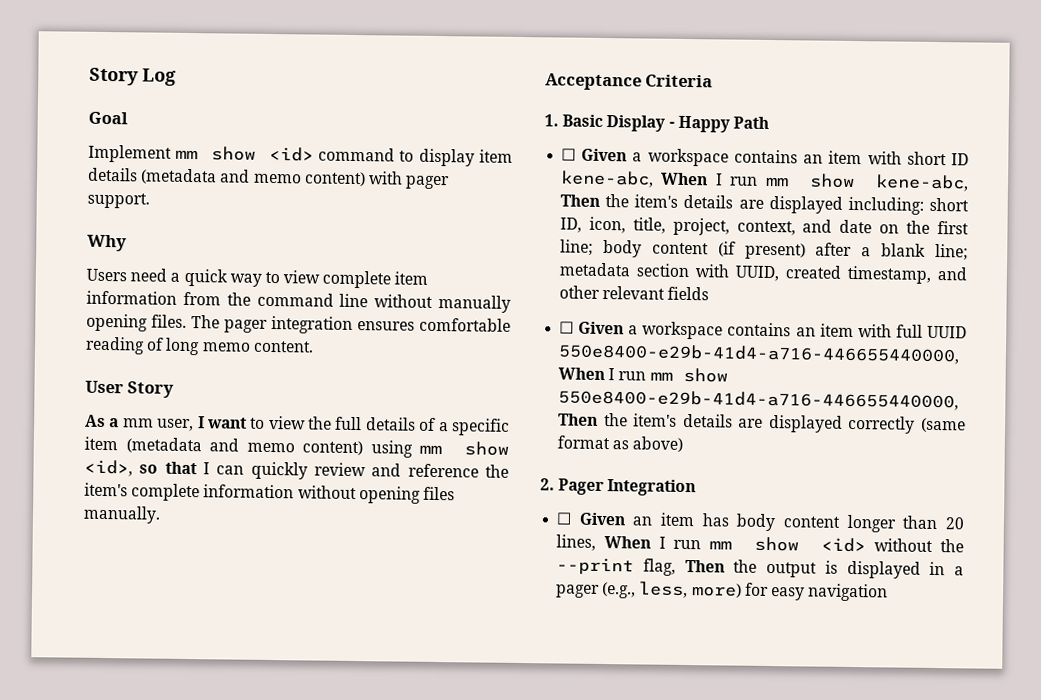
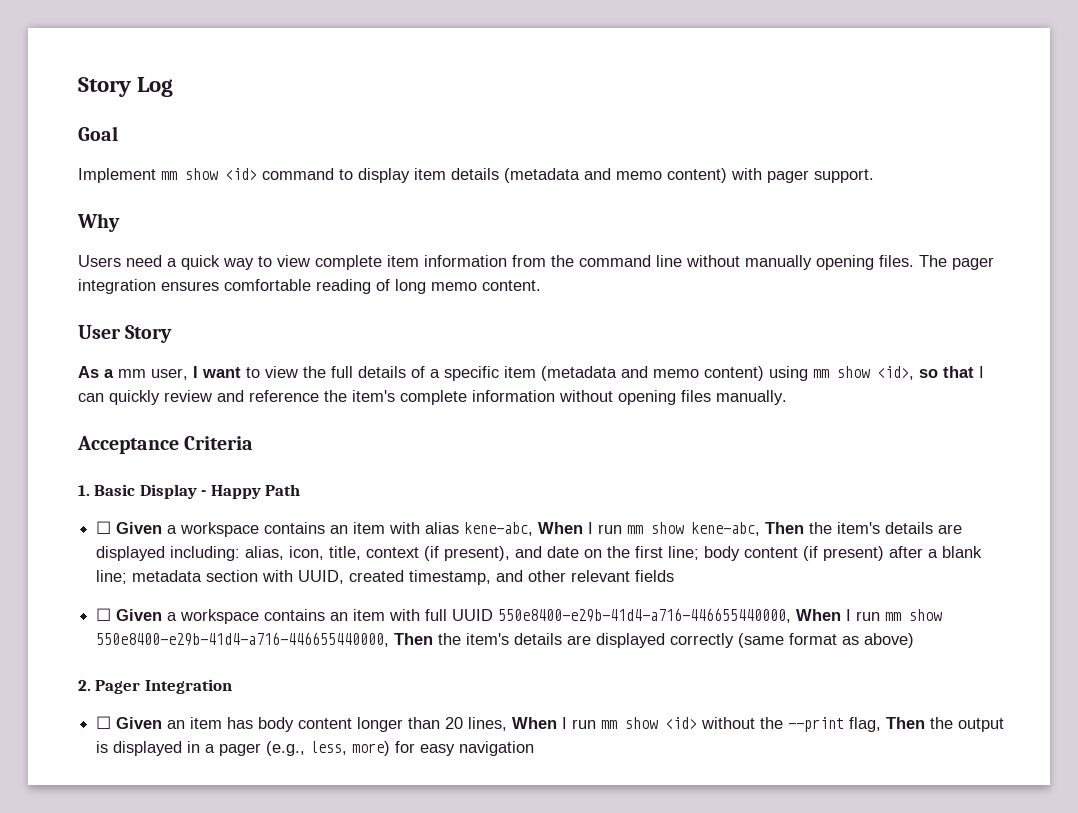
[906,151,969,166] short ID -> [425,522,460,534] alias
[929,197,969,212] [560,216,796,236] short ID, icon, title, project, context, -> [245,546,511,561] alias, icon, title, context (if present),

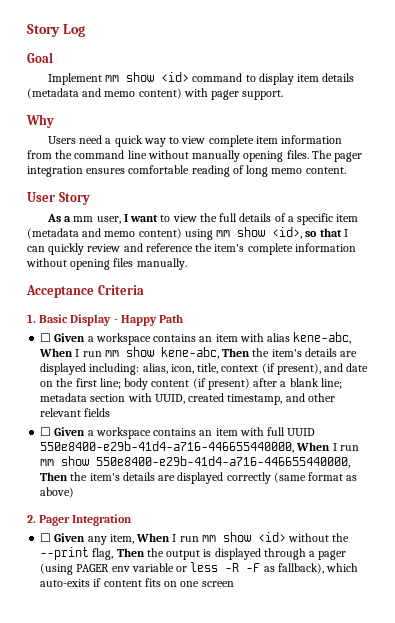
[167,717,508,732] an item has body content longer than 20 lines, -> [87,534,134,545] any item,
[187,741,201,753] in -> [263,548,306,560] through
[266,741,535,756] (e.g., less, more) for easy navigation -> [40,562,359,575] [40,578,234,587] (using PAGER env variable or less -R -F as fallback), which auto-exits if content fits on one screen

